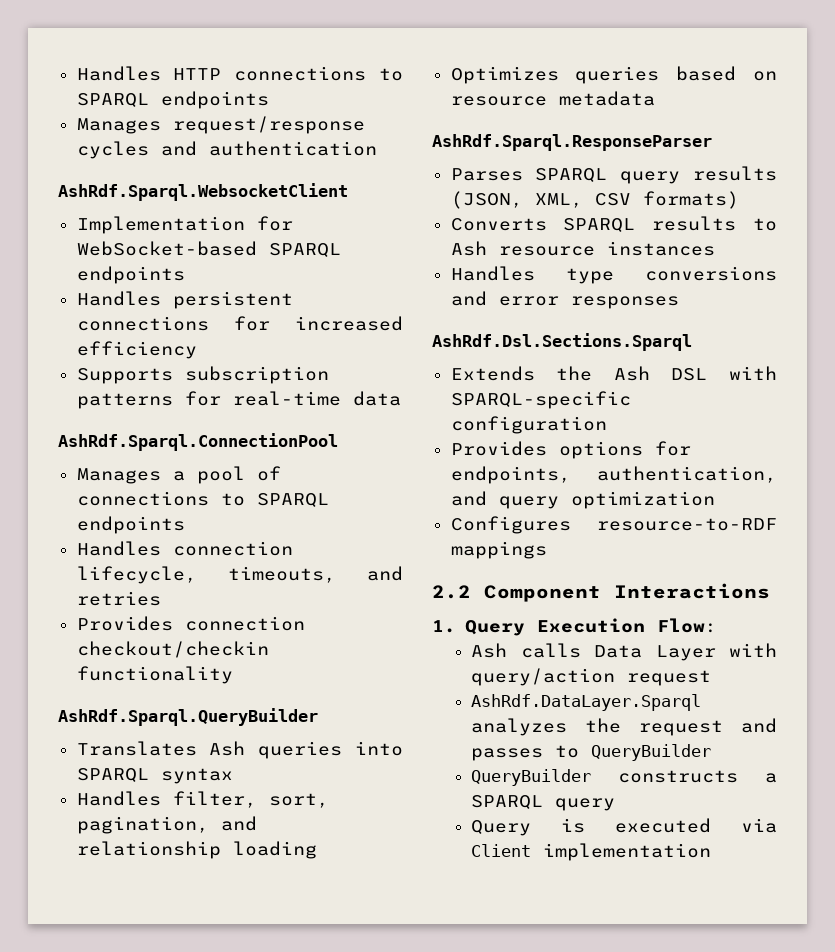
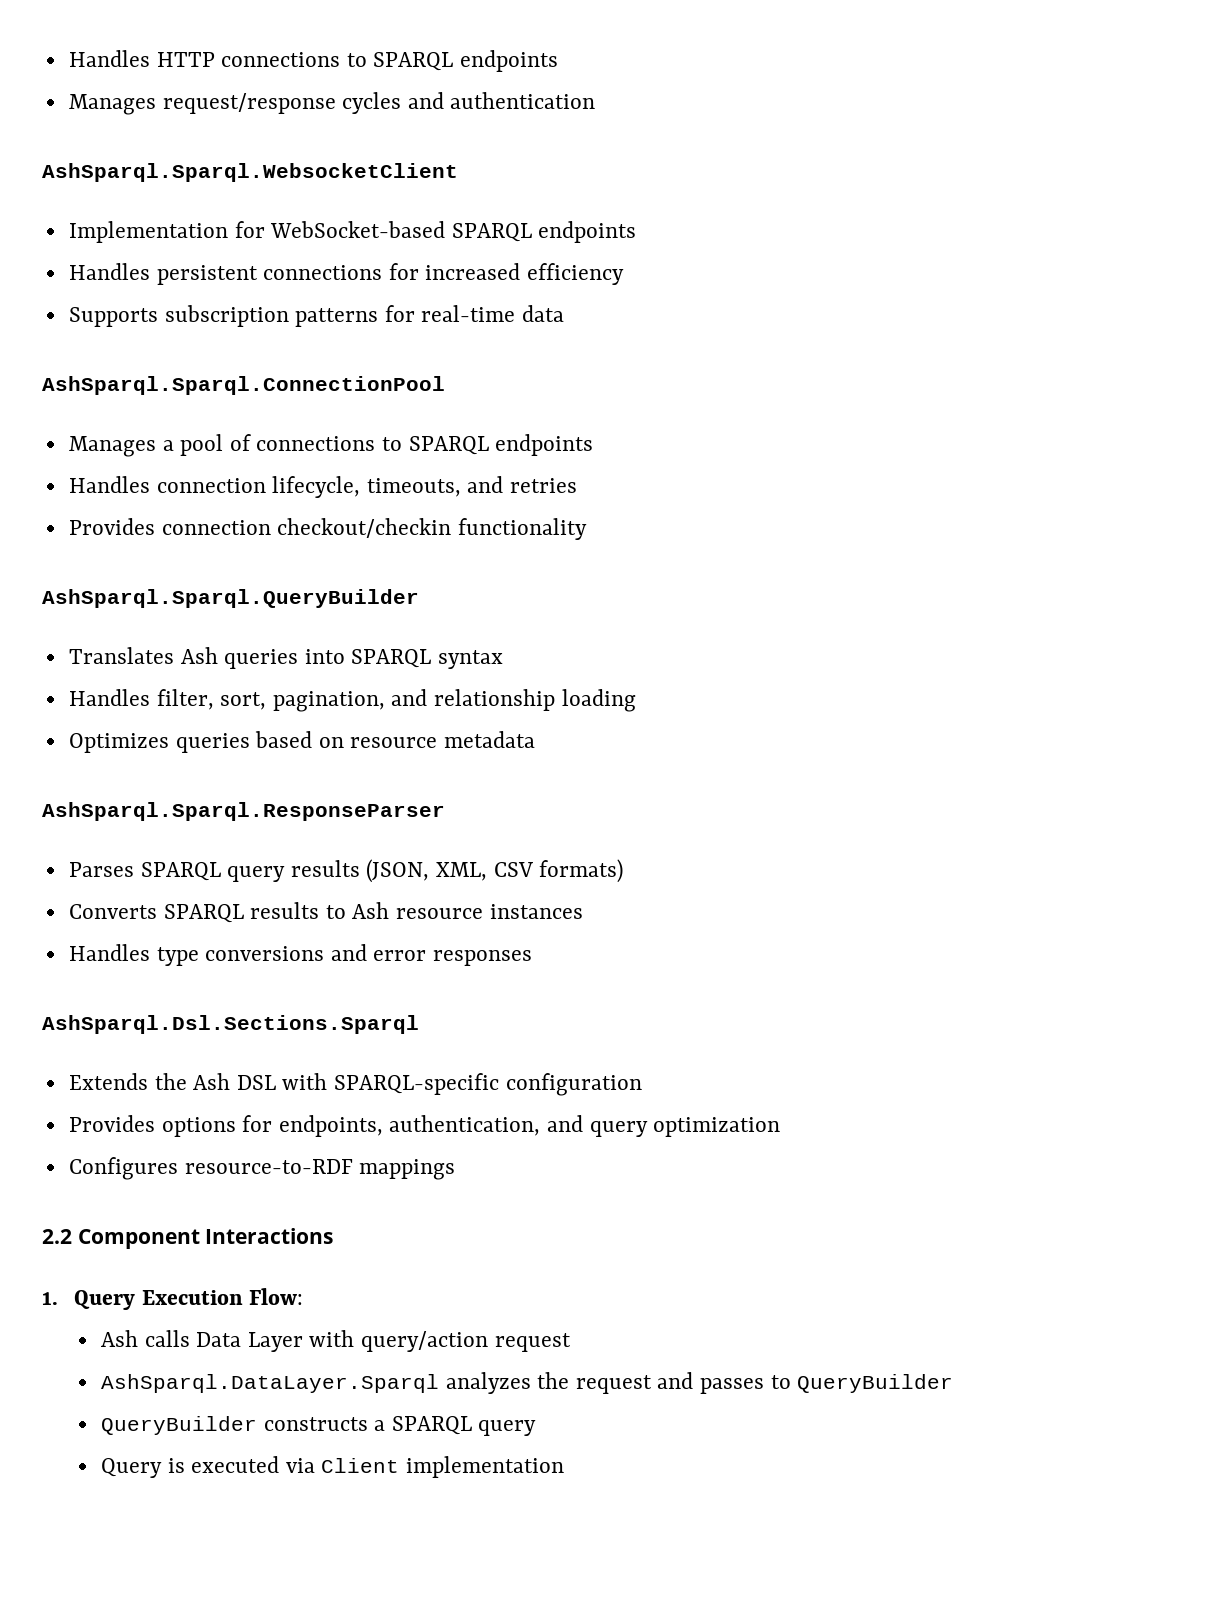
[58,183,348,201] AshRdf.Sparql.WebsocketClient -> [42,163,458,182] AshSparql.Sparql.WebsocketClient
[58,433,338,451] AshRdf.Sparql.ConnectionPool -> [42,376,445,395] AshSparql.Sparql.ConnectionPool
[58,708,318,726] AshRdf.Sparql.QueryBuilder -> [42,589,419,608] AshSparql.Sparql.QueryBuilder
[432,134,712,151] AshRdf.Sparql.ResponseParser -> [42,802,445,821] AshSparql.Sparql.ResponseParser
[432,333,692,351] AshRdf.Dsl.Sections.Sparql -> [42,1015,419,1034] AshSparql.Dsl.Sections.Sparql
[471,694,702,711] AshRdf.DataLayer.Sparql -> [100,1374,439,1393] AshSparql.DataLayer.Sparql

